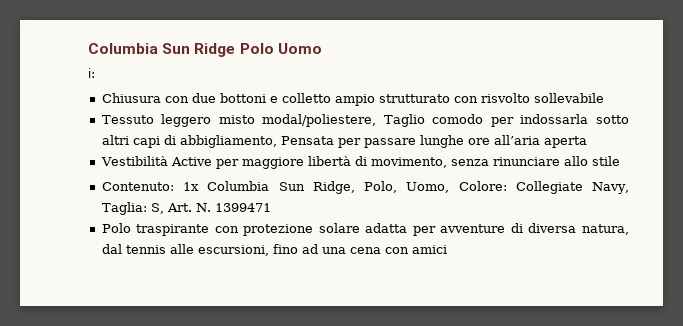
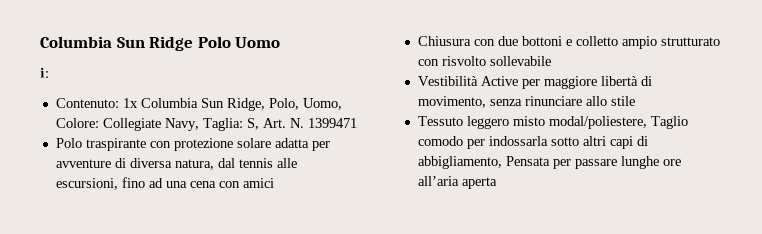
[101,93,604,106] [101,114,629,127] [101,135,587,148] [100,156,620,169] // Chiusura con due bottoni e colletto ampio strutturato con risvolto sollevabile // Tessuto leggero misto modal/poliestere, Taglio comodo per indossarla sotto altri capi di abbigliamento, Pensata per passare lunghe ore all’aria aperta // Vestibilità Active per maggiore libertà di movimento, senza rinunciare allo stile -> (49, 72) none
(447, 249) none -> [417,36,720,49] [417,56,551,66] [417,76,652,89] [417,96,635,108] [417,116,688,129] [417,136,648,149] [417,156,681,169] [417,176,497,189] // Chiusura con due bottoni e colletto ampio strutturato con risvolto sollevabile // Vestibilità Active per maggiore libertà di movimento, senza rinunciare allo stile // Tessuto leggero misto modal/poliestere, Taglio comodo per indossarla sotto altri capi di abbigliamento, Pensata per passare lunghe ore all’aria aperta

